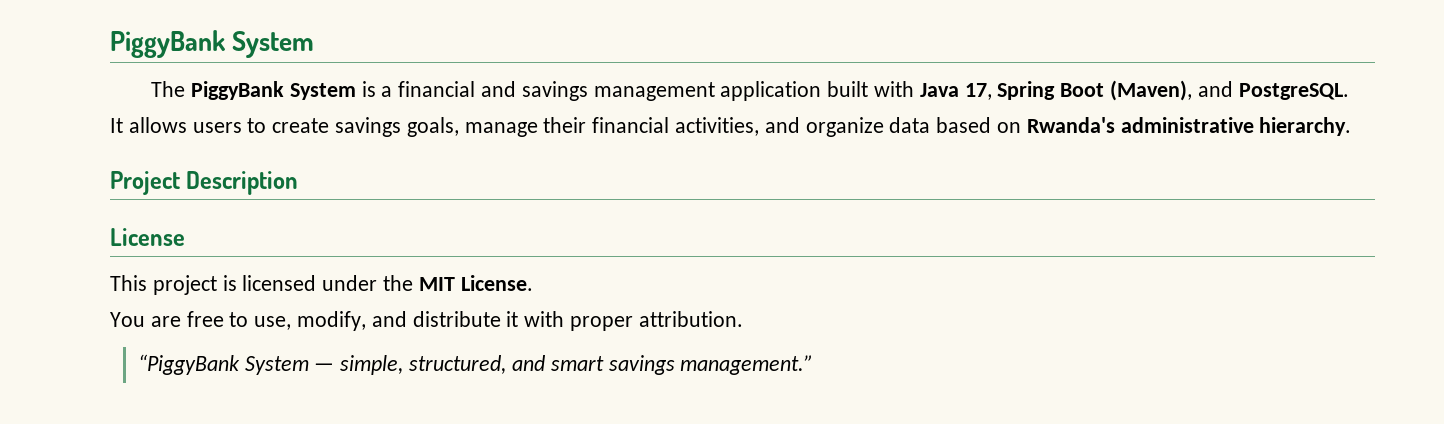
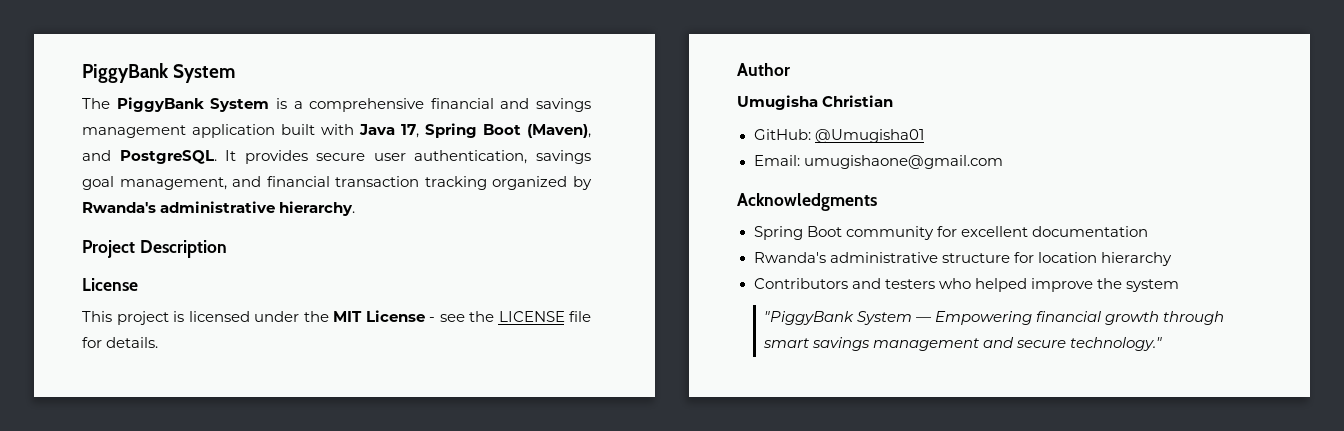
(393, 91) none -> [309,98,425,112] comprehensive
[110,117,1022,137] // It allows users to create savings goals, manage their financial activities, and organize data based on -> [225,150,591,164] [82,176,592,190] It provides secure user authentication, savings goal management, and financial transaction tracking organized by
[460,275,533,291] [110,311,743,331] [137,354,814,375] License. // You are free to use, modify, and distribute it with proper attribution. // “PiggyBank System — simple, structured, and smart savings management.” -> [365,310,591,322] [82,337,159,348] [737,63,790,76] [737,95,894,110] [753,129,924,143] [753,155,1003,169] [737,193,877,211] [753,226,1148,240] [753,252,1172,266] [753,278,1179,292] [763,311,1225,325] [762,337,1163,351] License - see the LICENSE file for details. // Author // Umugisha Christian // GitHub: @Umugisha01 // Email: umugishaone@gmail.com // Acknowledgments // Spring Boot community for excellent documentation // Rwanda's administrative structure for location hierarchy // Contributors and testers who helped improve the system // "PiggyBank System — Empowering financial growth through smart savings management and secure technology."

